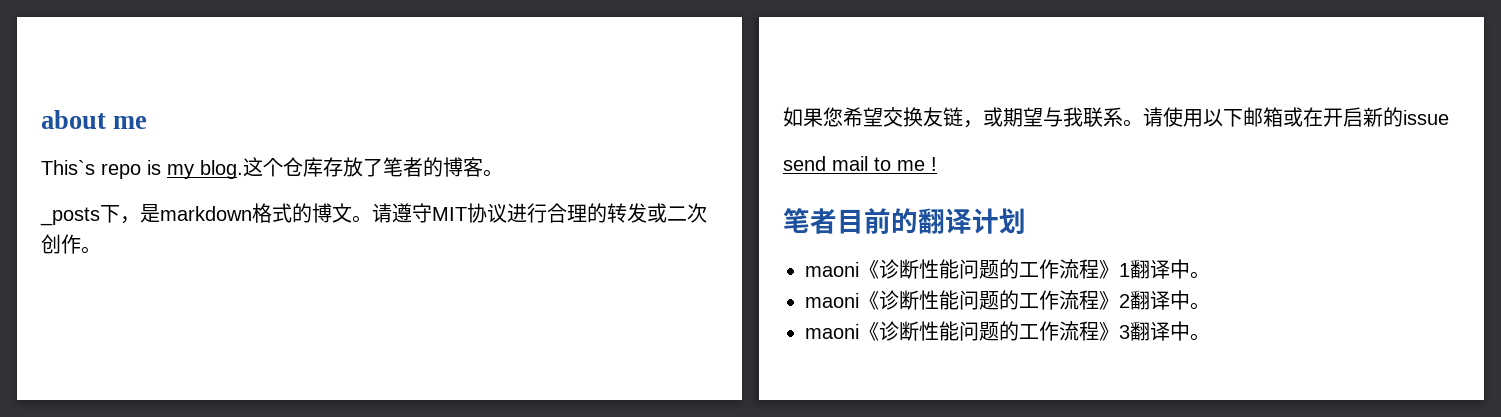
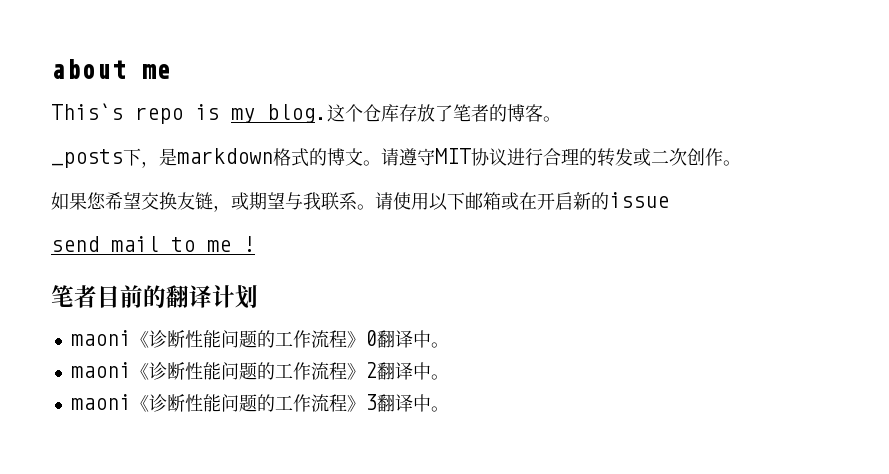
[1119,263,1130,277] 1 -> [364,330,377,346] 0

